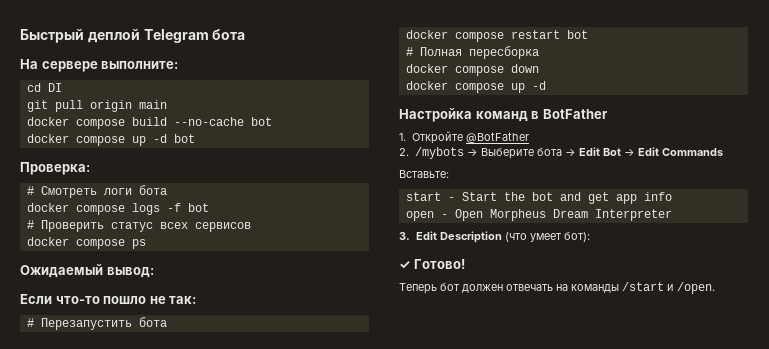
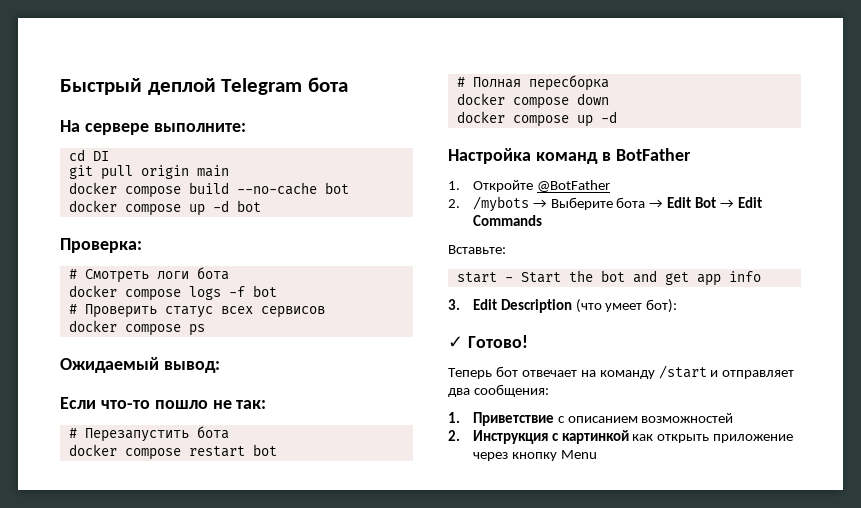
[405,209,672,221] // open - Open Morpheus Dream Interpreter -> (761, 276) none
[462,282,715,294] должен отвечать на команды /start и /open. -> [521,365,795,379] [448,384,549,397] [448,412,734,426] [448,430,794,444] [472,450,597,461] отвечает на команду /start и отправляет два сообщения: // 1. Приветствие с описанием возможностей // 2. Инструкция с картинкой как открыть приложение через кнопку Menu

